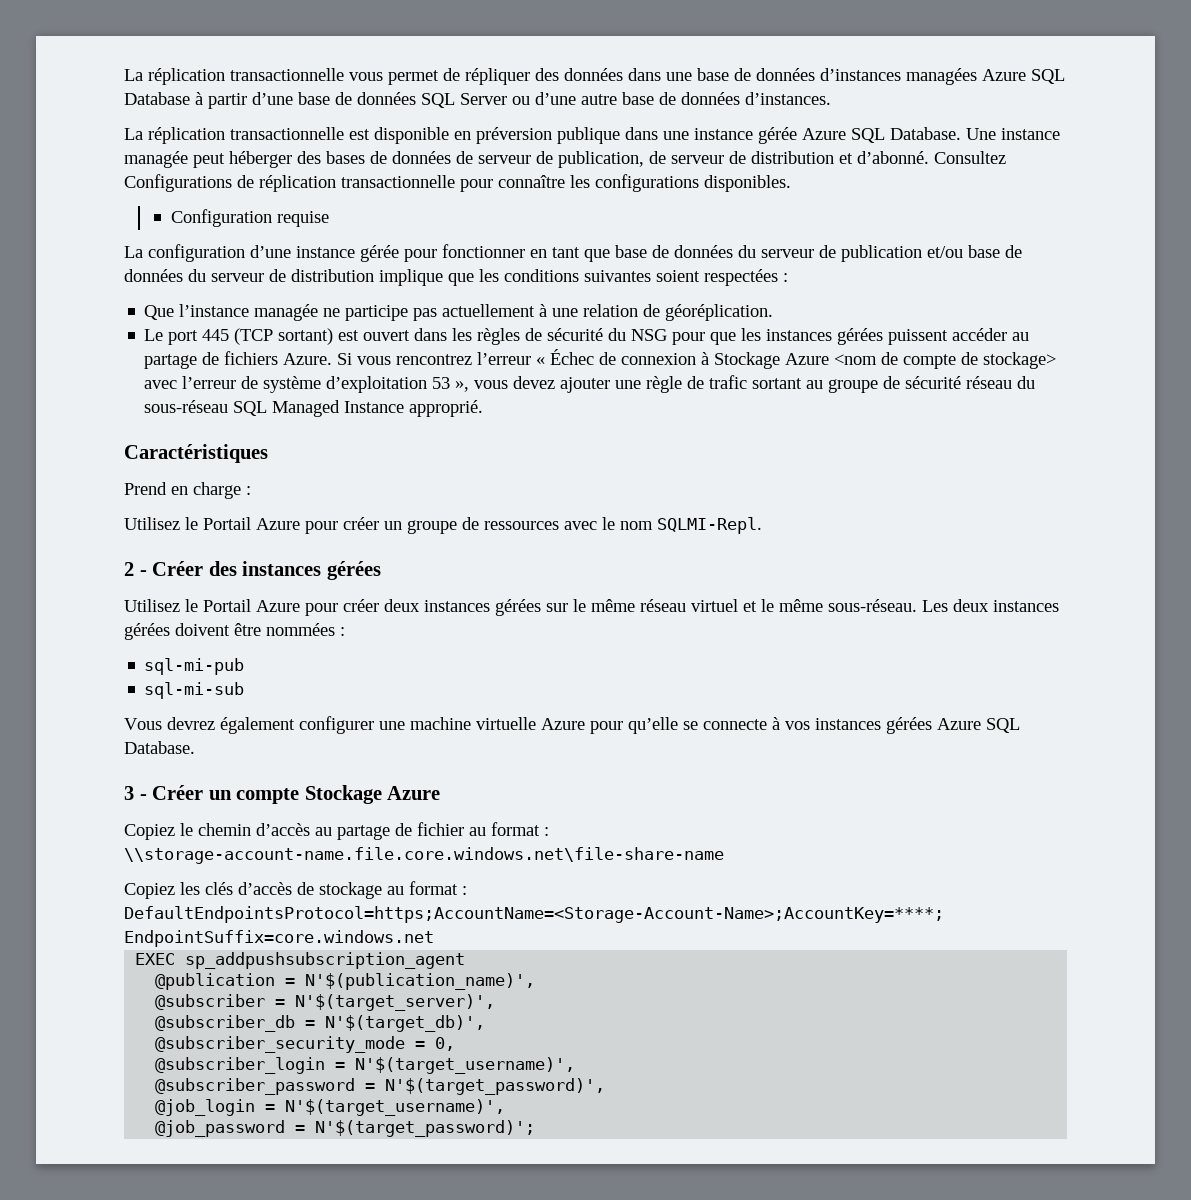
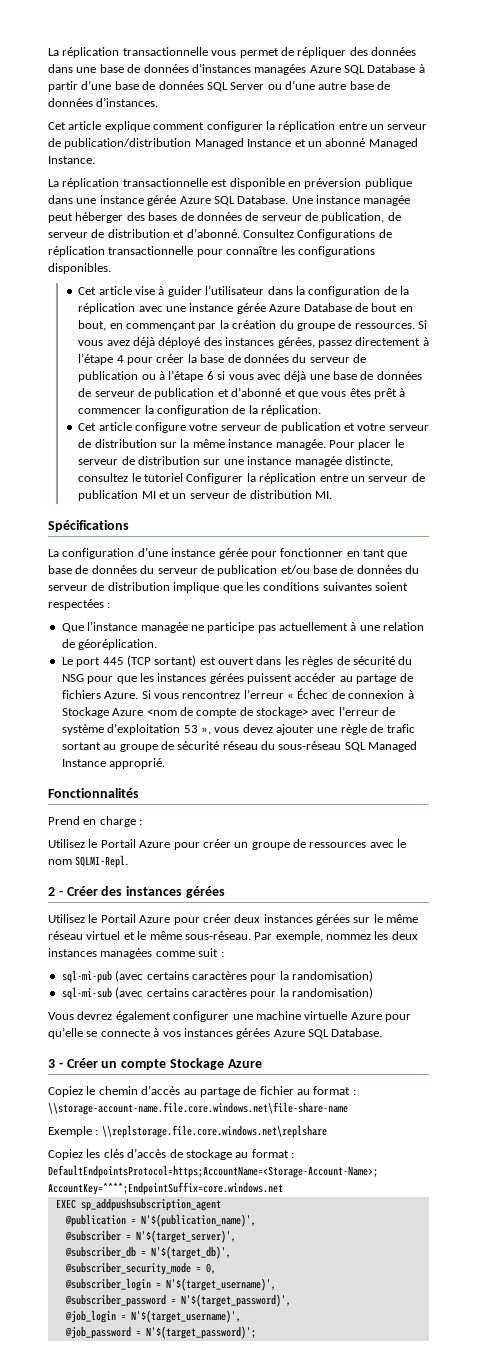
(831, 98) none -> [48,121,428,132] [48,138,418,149] [48,156,95,164] // Cet article explique comment configurer la réplication entre un serveur de publication/distribution Managed Instance et un abonné Managed Instance.
[170,209,329,227] Configuration requise -> [78,285,409,297] [78,303,413,314] [78,320,427,331] [78,337,429,348] [78,353,366,365] [78,370,422,382] [78,387,406,399] [78,405,322,416] [78,422,429,433] [78,439,404,450] [78,456,393,467] [78,473,425,484] [78,490,332,501] [48,520,129,532] Cet article vise à guider l’utilisateur dans la configuration de la réplication avec une instance gérée Azure Database de bout en bout, en commençant par la création du groupe de ressources. Si vous avez déjà déployé des instances gérées, passez directement à l’étape 4 pour créer la base de données du serveur de publication ou à l’étape 6 si vous avec déjà une base de données de serveur de publication et d’abonné et que vous êtes prêt à commencer la configuration de la réplication. // Cet article configure votre serveur de publication et votre serveur de distribution sur la même instance managée. Pour placer le serveur de distribution sur une instance managée distincte, consultez le tutoriel Configurer la réplication entre un serveur de publication MI et un serveur de distribution MI. // Spécifications
[124,444,268,463] Caractéristiques -> [48,788,139,798] Fonctionnalités
[922,599,1059,612] [124,623,345,640] [144,658,245,675] [144,682,245,699] Les deux instances gérées doivent être nommées : // sql-mi-pub // sql-mi-sub -> [254,931,418,942] [48,948,224,959] [61,970,373,983] [61,987,373,1000] Par exemple, nommez les deux instances managées comme suit : // sql-mi-pub (avec certains caractères pour la randomisation) // sql-mi-sub (avec certains caractères pour la randomisation)
(724, 855) none -> [48,1125,327,1138] // Exemple : \\replstorage.file.core.windows.net\replshare

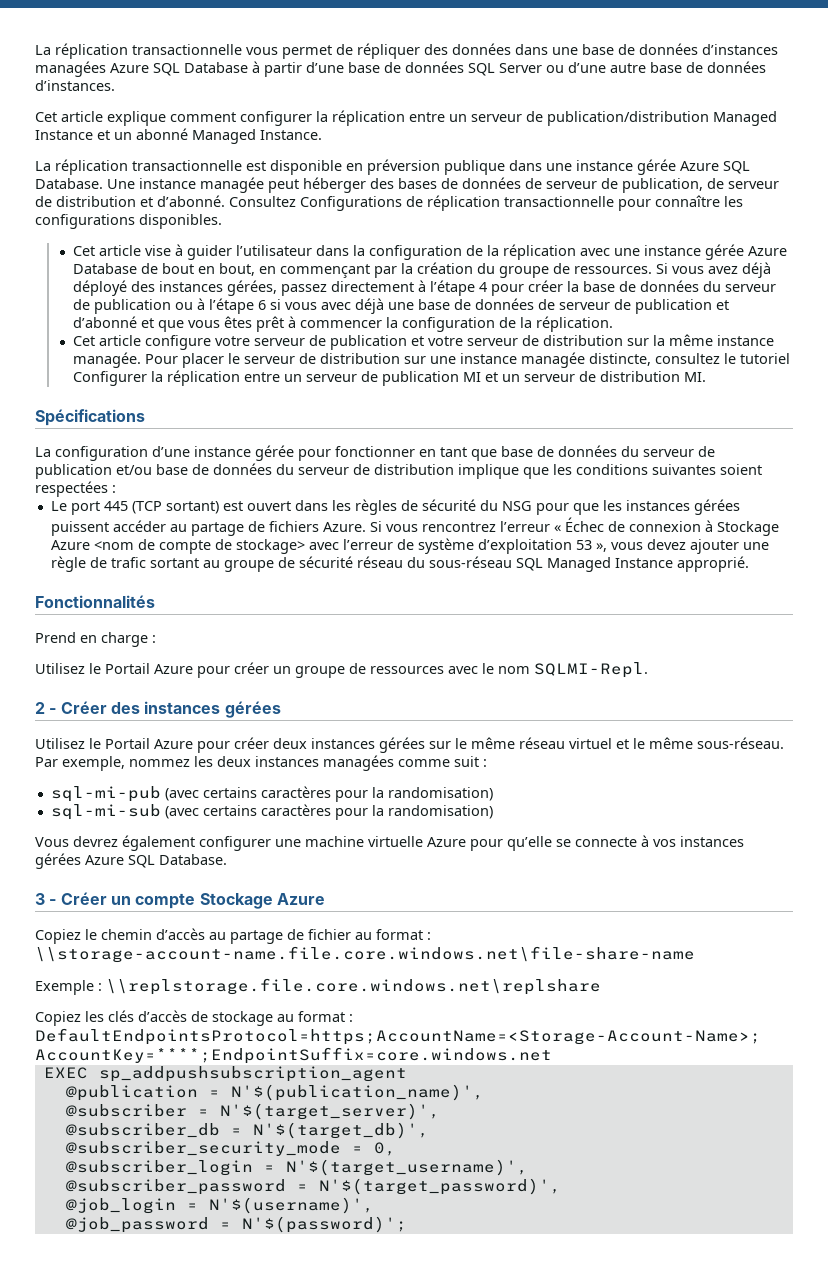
[61,621,425,633] [61,639,158,650] // Que l’instance managée ne participe pas actuellement à une relation de géoréplication. -> (116, 489) none
[130,1310,241,1323] N'$(target_username)', -> [208,1197,374,1214] N'$(username)',
[145,1326,256,1339] N'$(target_password)'; -> [241,1216,407,1233] N'$(password)';

